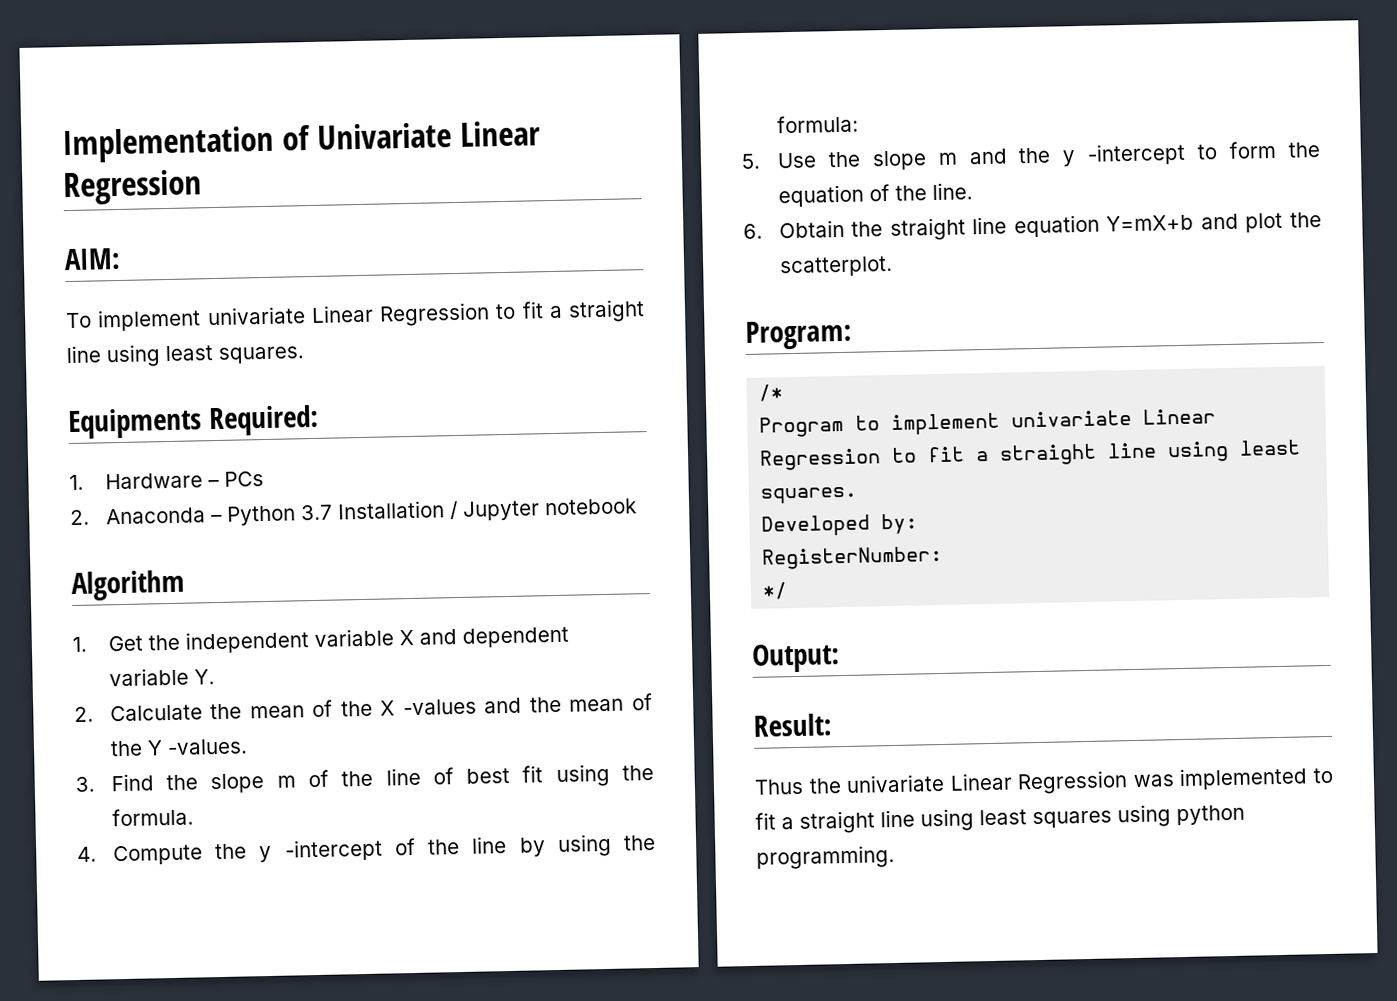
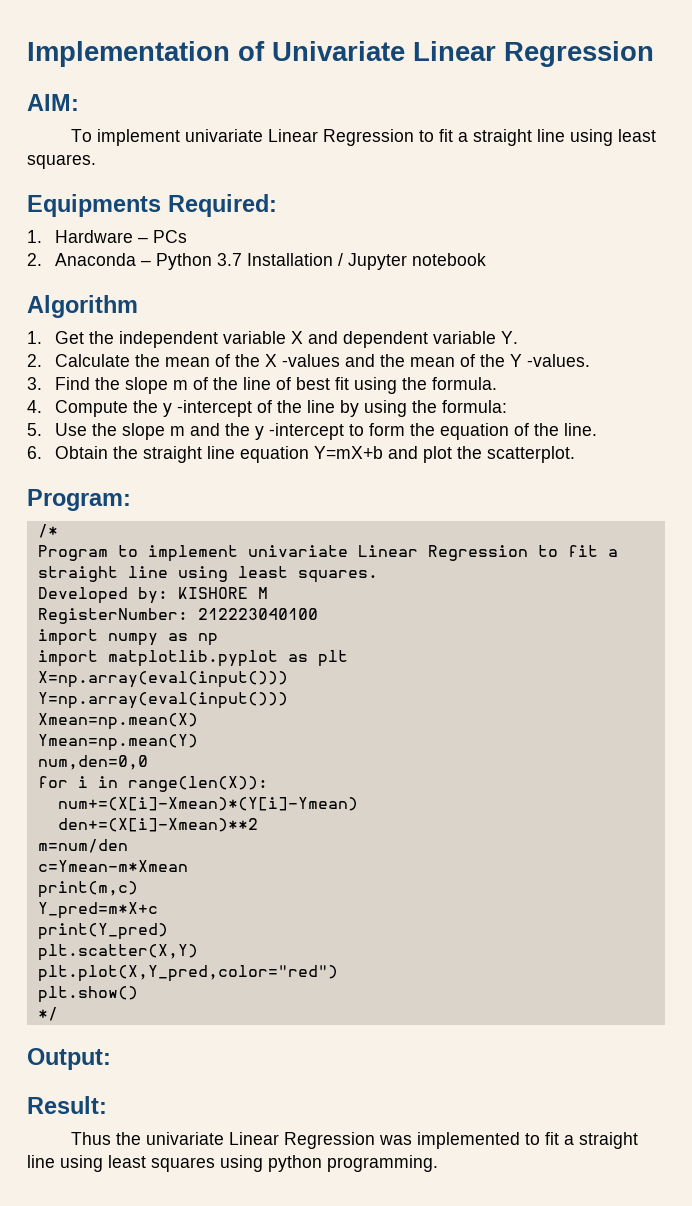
(919, 524) none -> [177,587,268,599] KISHORE M
(944, 557) none -> [197,608,318,620] [37,629,218,646] [37,650,348,667] [37,671,288,688] [37,692,288,709] [37,713,198,730] [37,734,198,751] [37,755,148,770] [37,776,268,792] [57,797,358,811] [57,818,258,832] [37,839,128,853] [37,860,188,872] [37,881,138,898] [37,902,158,919] [37,923,168,940] [37,944,198,961] [37,965,338,982] [37,986,138,1003] 212223040100 // import numpy as np // import matplotlib.pyplot as plt // X=np.array(eval(input())) // Y=np.array(eval(input())) // Xmean=np.mean(X) // Ymean=np.mean(Y) // num,den=0,0 // for i in range(len(X)): // num+=(X[i]-Xmean)*(Y[i]-Ymean) // den+=(X[i]-Xmean)**2 // m=num/den // c=Ymean-m*Xmean // print(m,c) // Y_pred=m*X+c // print(Y_pred) // plt.scatter(X,Y) // plt.plot(X,Y_pred,color="red") // plt.show()

